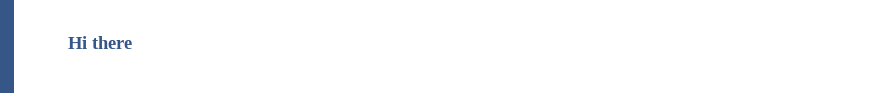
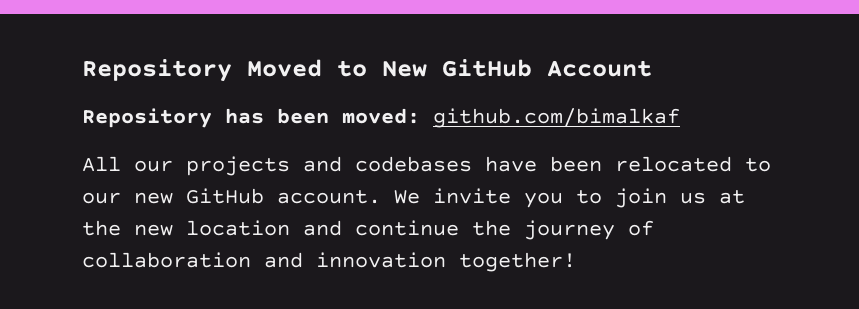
[68,36,132,49] Hi there -> [82,59,652,82] [82,108,680,128] [82,156,771,176] [82,188,745,208] [82,220,654,240] [82,252,576,272] Repository Moved to New GitHub Account // Repository has been moved: github.com/bimalkaf // All our projects and codebases have been relocated to our new GitHub account. We invite you to join us at the new location and continue the journey of collaboration and innovation together!

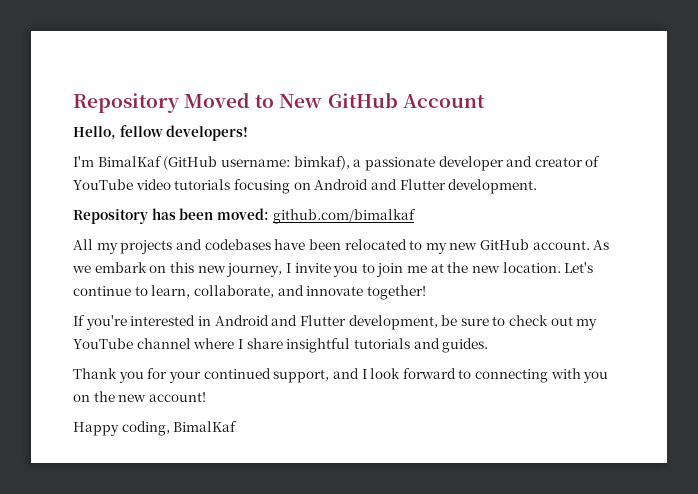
(652, 68) none -> [73,125,249,141] [73,156,601,171] [73,179,538,194] // Hello, fellow developers! // I'm BimalKaf (GitHub username: bimkaf), a passionate developer and creator of YouTube video tutorials focusing on Android and Flutter development.
[134,160,173,172] our -> [96,243,118,254] my
[82,192,121,204] our -> [425,243,447,254] my
[394,190,420,204] We -> [593,240,610,250] [72,262,291,277] As we embark on this new journey, I
[680,192,706,204] us -> [407,265,428,273] me
[186,220,654,240] [82,252,576,272] location and continue the journey of collaboration and innovation together! -> [502,262,594,273] [73,285,426,300] [73,315,598,330] [73,338,489,353] [73,368,609,383] [73,391,206,402] [73,421,238,436] location. Let's continue to learn, collaborate, and innovate together! // If you're interested in Android and Flutter development, be sure to check out my YouTube channel where I share insightful tutorials and guides. // Thank you for your continued support, and I look forward to connecting with you on the new account! // Happy coding, BimalKaf

